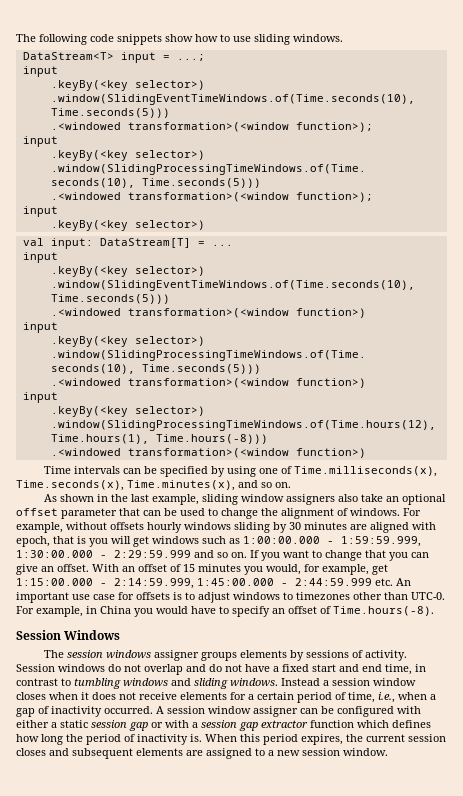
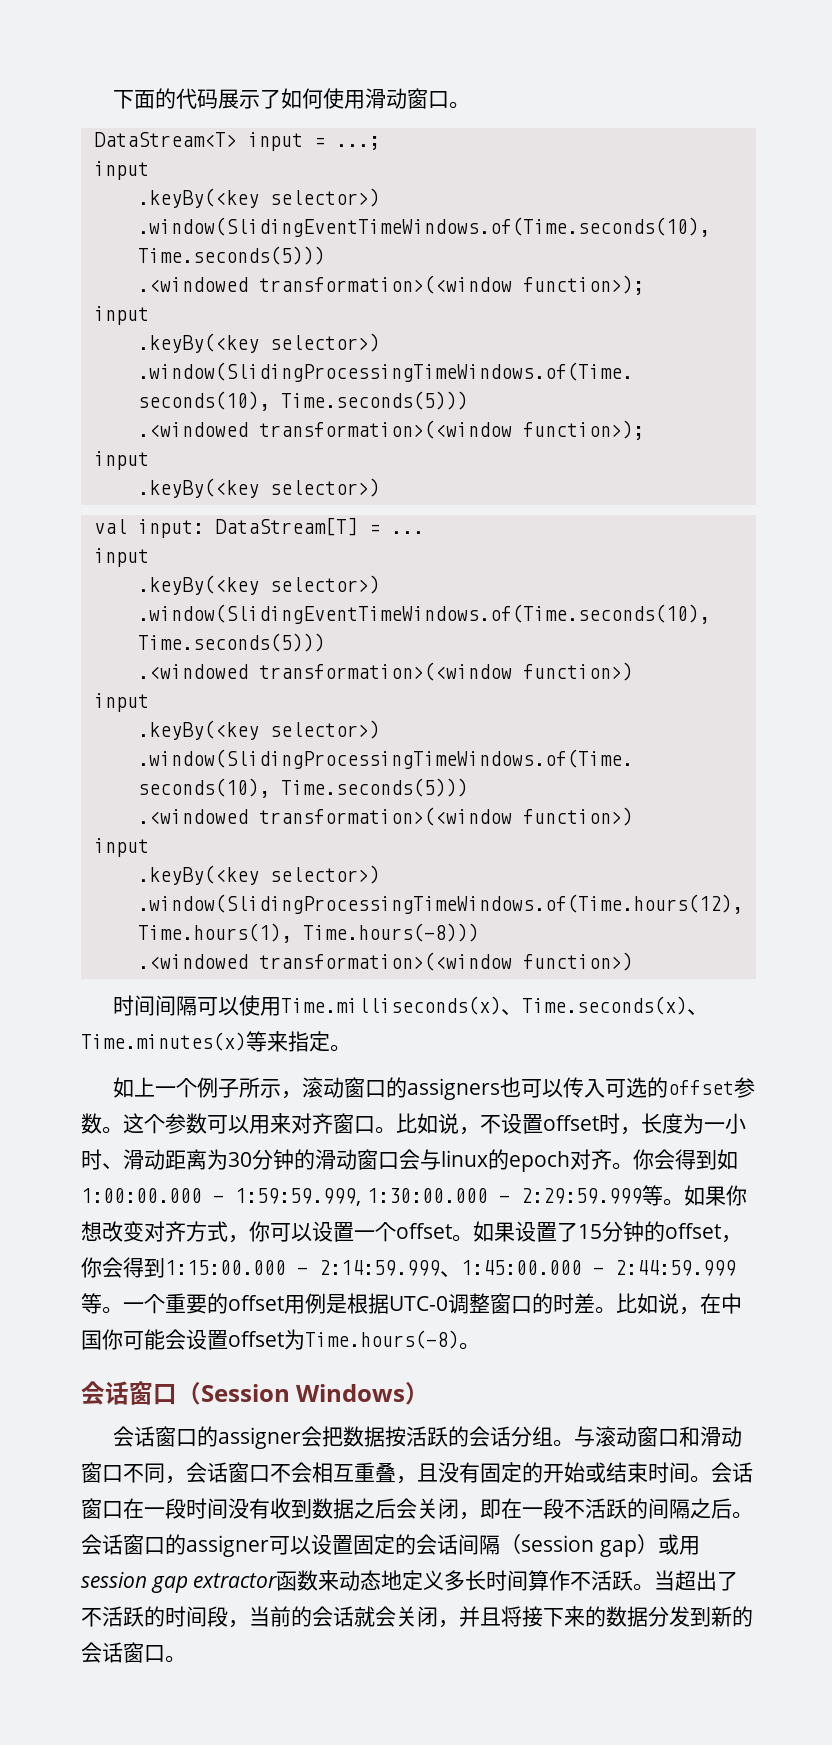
[16,34,343,45] The following code snippets show how to use sliding windows. -> [113,88,471,109] 下面的代码展示了如何使用滑动窗口。
[44,466,438,477] [16,480,291,491] [44,494,447,505] [16,508,421,519] [16,522,436,533] [16,536,240,547] Time intervals can be specified by using one of Time.milliseconds(x), Time.seconds(x), Time.minutes(x), and so on. // As shown in the last example, sliding window assigners also take an optional offset parameter that can be used to change the alignment of windows. For example, without offsets hourly windows sliding by 30 minutes are aligned with epoch, that is you will get windows such as -> [113,995,709,1016] [81,1031,351,1052] [113,1077,756,1100] [81,1113,746,1135] [81,1149,738,1172] 时间间隔可以使用Time.milliseconds(x)、Time.seconds(x)、Time.minutes(x)等来指定。 // 如上一个例子所示，滚动窗口的assigners也可以传入可选的offset参数。这个参数可以用来对齐窗口。比如说，不设置offset时，长度为一小时、滑动距离为30分钟的滑动窗口会与linux的epoch对齐。你会得到如
[194,550,429,561] [16,564,388,575] and so on. If you want to change that you can give an offset. With an offset of 15 minutes you would, for example, get -> [641,1185,747,1206] [81,1221,742,1243] [81,1257,165,1278] 等。如果你想改变对齐方式，你可以设置一个offset。如果设置了15分钟的offset，你会得到
[114,578,194,589] 2:14:59.999, -> [319,1260,461,1277] 2:14:59.999、
[375,578,411,586] [16,592,445,603] [16,606,434,617] [16,630,121,640] [44,650,408,661] [16,664,426,675] [16,678,416,689] [16,692,436,703] [16,706,421,717] [16,720,431,731] [16,734,446,745] [16,748,388,759] etc. An important use case for offsets is to adjust windows to timezones other than UTC-0. For example, in China you would have to specify an offset of Time.hours(-8). // Session Windows // The session windows assigner groups elements by sessions of activity. Session windows do not overlap and do not have a fixed start and end time, in contrast to tumbling windows and sliding windows. Instead a session window closes when it does not receive elements for a certain period of time, i.e., when a gap of inactivity occurred. A session window assigner can be configured with either a static session gap or with a session gap extractor function which defines how long the period of inactivity is. When this period expires, the current session closes and subsequent elements are assigned to a new session window. -> [81,1293,742,1315] [81,1329,480,1350] [81,1381,430,1405] [113,1426,743,1449] [81,1462,753,1484] [81,1498,753,1520] [81,1534,700,1557] [81,1570,739,1593] [81,1606,753,1628] [81,1642,186,1663] 等。一个重要的offset用例是根据UTC-0调整窗口的时差。比如说，在中国你可能会设置offset为Time.hours(-8)。 // 会话窗口（Session Windows） // 会话窗口的assigner会把数据按活跃的会话分组。与滚动窗口和滑动窗口不同，会话窗口不会相互重叠，且没有固定的开始或结束时间。会话窗口在一段时间没有收到数据之后会关闭，即在一段不活跃的间隔之后。会话窗口的assigner可以设置固定的会话间隔（session gap）或用session gap extractor函数来动态地定义多长时间算作不活跃。当超出了不活跃的时间段，当前的会话就会关闭，并且将接下来的数据分发到新的会话窗口。

